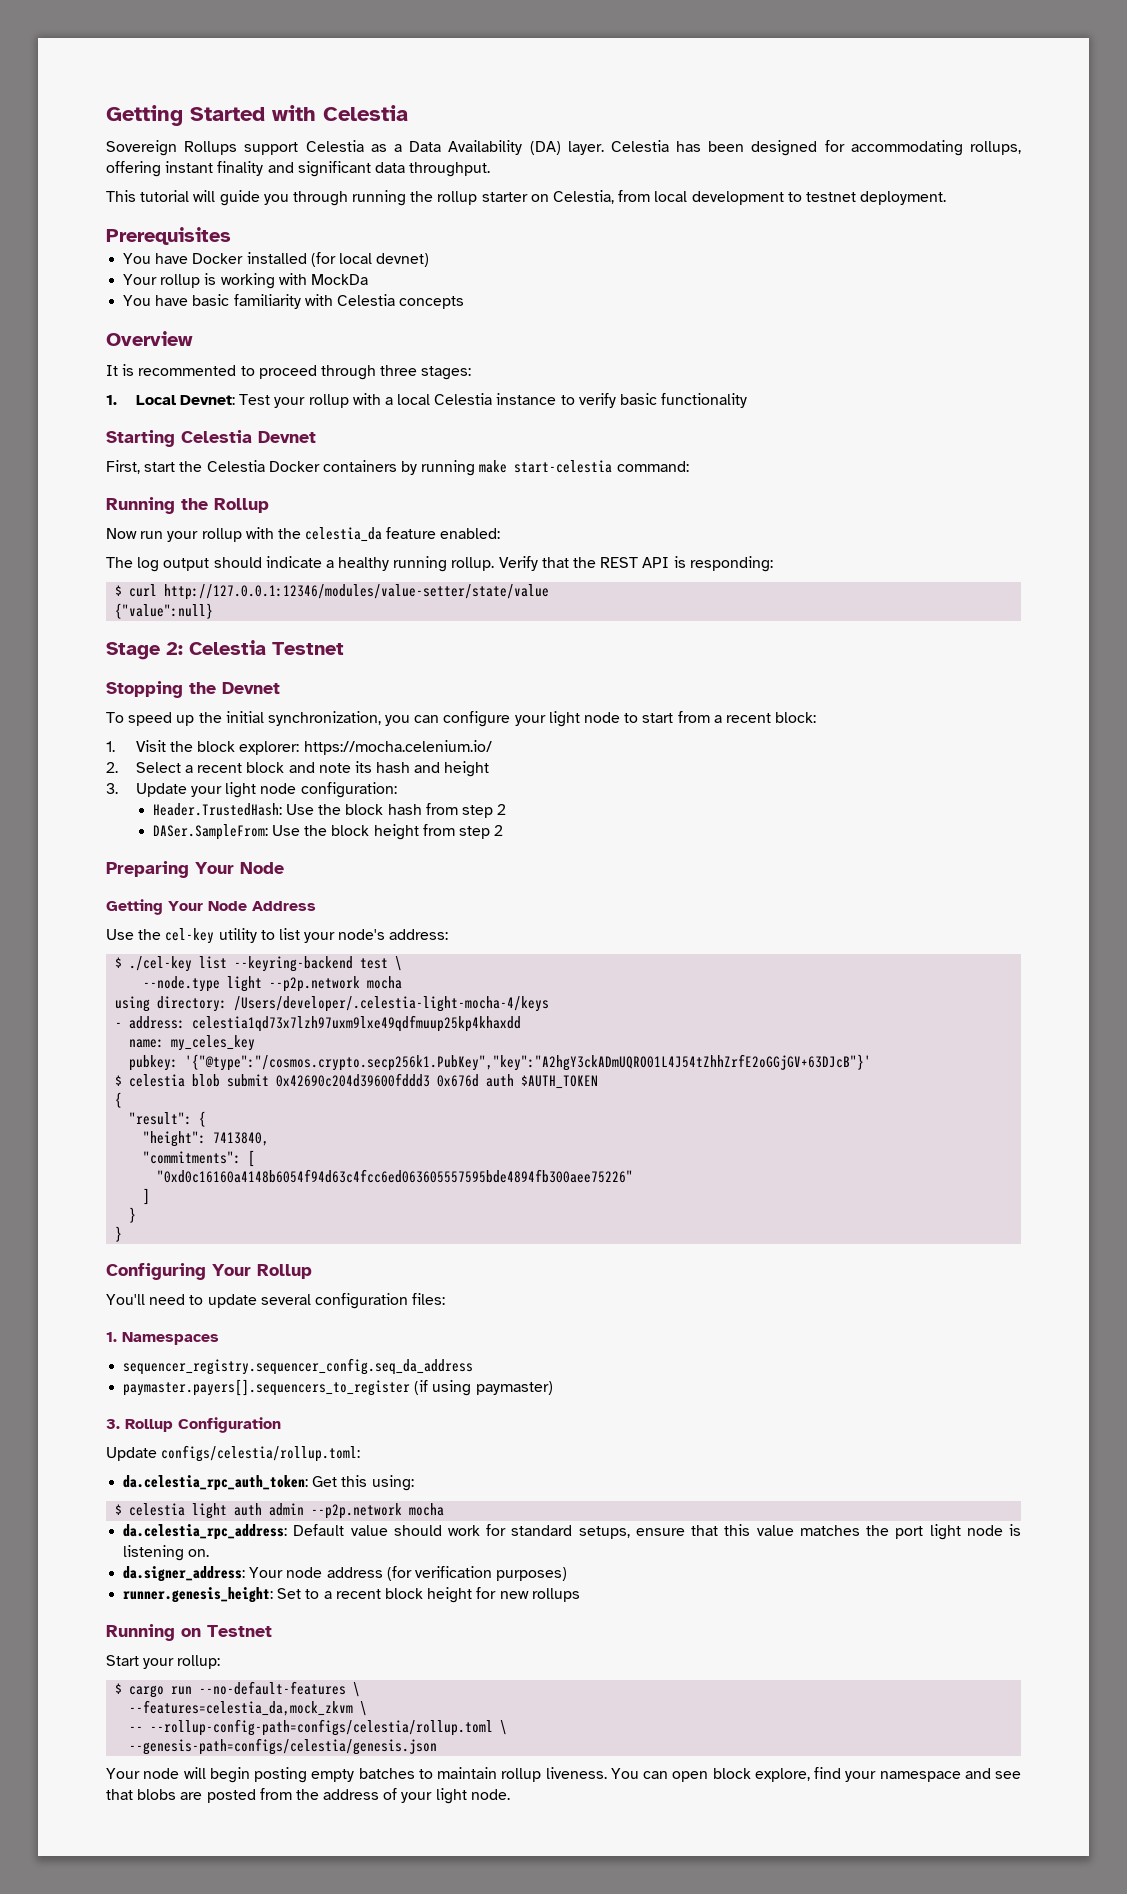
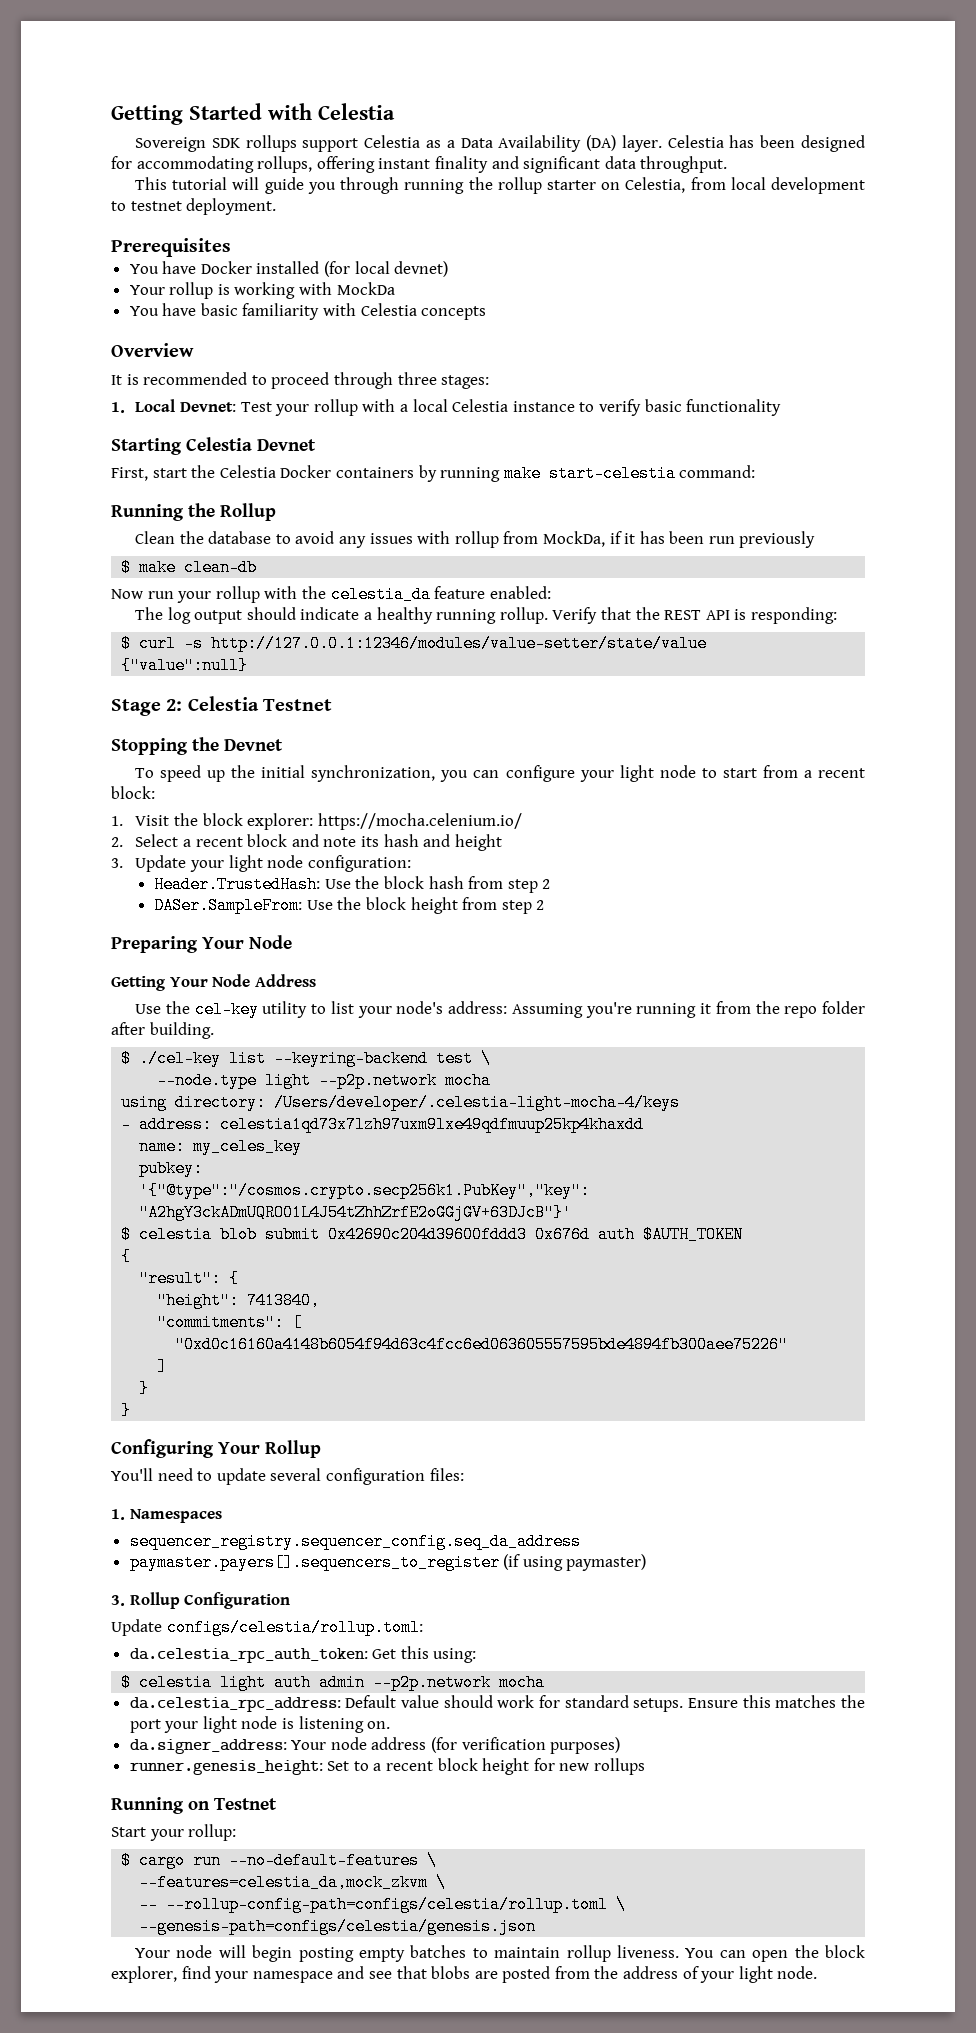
[184,141,238,155] Rollups -> [211,135,297,152] SDK rollups
[138,365,237,376] recommented -> [143,372,248,385] recommended
(269, 505) none -> [135,531,816,548] [121,559,258,576] // Clean the database to avoid any issues with rollup from MockDa, if it has been run previously // $ make clean-db
(158, 590) none -> [184,635,204,652] -s
(449, 934) none -> [511,1001,865,1018] [111,1022,214,1039] Assuming you're running it from the repo folder after building.
[578,1524,794,1539] setups, ensure that this value -> [633,1695,771,1712] setups. Ensure this
(924, 1532) none -> [164,1721,199,1733] your
[712,1768,810,1782] block explore, -> [794,1945,865,1958] [111,1966,177,1983] the block explorer,

